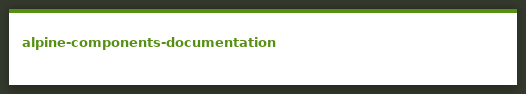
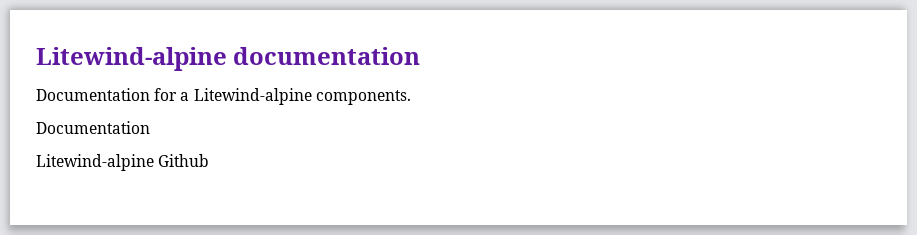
[22,37,276,50] alpine-components-documentation -> [36,47,421,71] [36,88,411,105] [36,121,150,134] [36,154,210,171] Litewind-alpine documentation // Documentation for a Litewind-alpine components. // Documentation // Litewind-alpine Github

